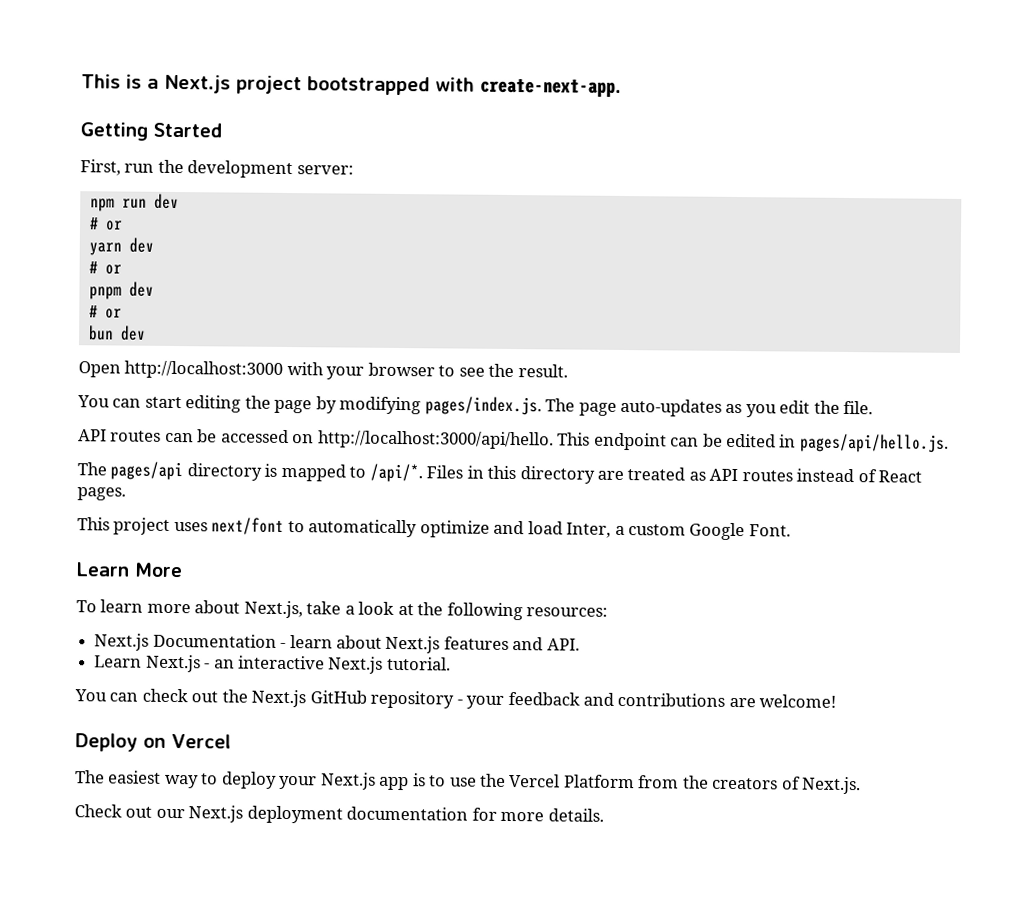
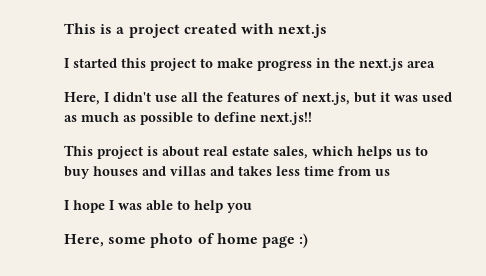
[164,74,622,97] [80,122,222,141] [80,159,354,179] [89,193,179,212] [88,217,123,231] [88,237,154,256] [88,261,122,275] [88,281,154,300] [88,305,122,319] [88,325,146,341] [78,360,568,380] [77,395,874,418] [78,429,949,453] [77,461,923,484] [77,487,126,501] [77,517,791,541] [76,562,183,578] [76,599,609,621] [94,633,580,654] [94,654,451,674] [74,688,837,709] [75,733,231,752] [75,770,862,795] [74,804,604,824] Next.js project bootstrapped with create-next-app. // Getting Started // First, run the development server: // npm run dev // # or // yarn dev // # or // pnpm dev // # or // bun dev // Open http://localhost:3000 with your browser to see the result. // You can start editing the page by modifying pages/index.js. The page auto-updates as you edit the file. // API routes can be accessed on http://localhost:3000/api/hello. This endpoint can be edited in pages/api/hello.js. // The pages/api directory is mapped to /api/*. Files in this directory are treated as API routes instead of React pages. // This project uses next/font to automatically optimize and load Inter, a custom Google Font. // Learn More // To learn more about Next.js, take a look at the following resources: // Next.js Documentation - learn about Next.js features and API. // Learn Next.js - an interactive Next.js tutorial. // You can check out the Next.js GitHub repository - your feedback and contributions are welcome! // Deploy on Vercel // The easiest way to deploy your Next.js app is to use the Vercel Platform from the creators of Next.js. // Check out our Next.js deployment documentation for more details. -> [128,23,328,38] [64,58,435,71] [64,92,452,105] [64,112,312,125] [64,145,428,159] [64,166,390,179] [64,200,252,213] [64,233,309,248] project created with next.js // I started this project to make progress in the next.js area // Here, I didn't use all the features of next.js, but it was used as much as possible to define next.js!! // This project is about real estate sales, which helps us to buy houses and villas and takes less time from us // I hope I was able to help you // Here, some photo of home page :)

